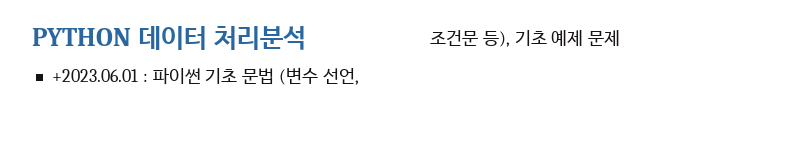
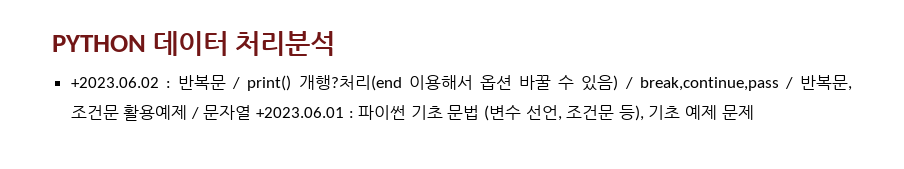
(306, 38) none -> [70,75,852,91] [70,105,252,121] +2023.06.02 : 반복문 / print() 개행?처리(end 이용해서 옵션 바꿀 수 있음) / break,continue,pass / 반복문, 조건문 활용예제 / 문자열

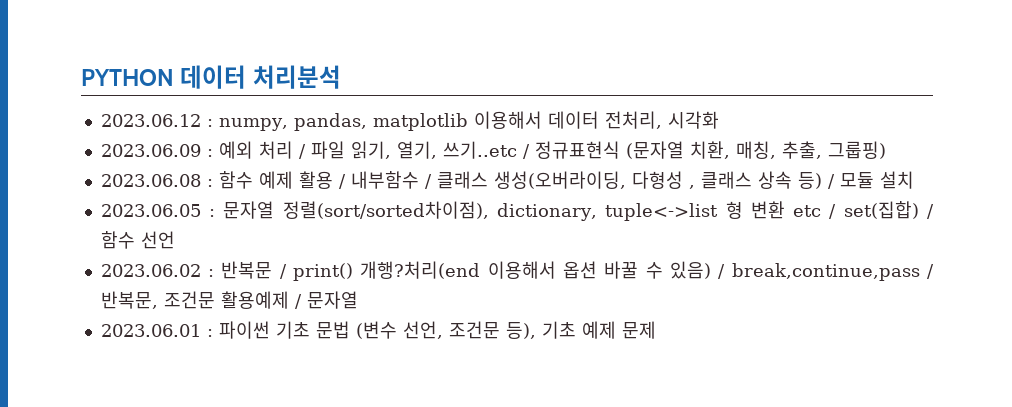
[70,77,159,88] +2023.06.02 -> [100,111,719,131] [100,141,886,159] [100,171,914,189] [100,201,935,221] [100,231,175,249] [100,264,201,277] 2023.06.12 : numpy, pandas, matplotlib 이용해서 데이터 전처리, 시각화 // 2023.06.09 : 예외 처리 / 파일 읽기, 열기, 쓰기..etc / 정규표현식 (문자열 치환, 매칭, 추출, 그룹핑) // 2023.06.08 : 함수 예제 활용 / 내부함수 / 클래스 생성(오버라이딩, 다형성 , 클래스 상속 등) / 모듈 설치 // 2023.06.05 : 문자열 정렬(sort/sorted차이점), dictionary, tuple<->list 형 변환 etc / set(집합) / 함수 선언 // 2023.06.02
[256,107,345,118] +2023.06.01 -> [100,324,201,337] // 2023.06.01

